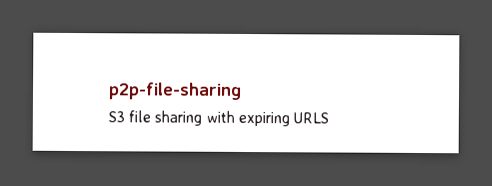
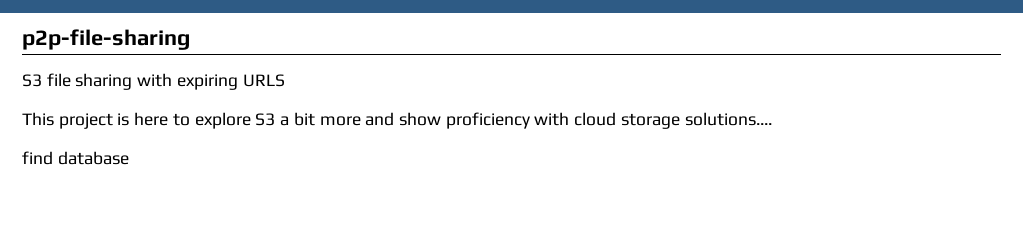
(329, 118) none -> [22,112,772,129] [22,151,129,165] // This project is here to explore S3 a bit more and show proficiency with cloud storage solutions.... // find database

